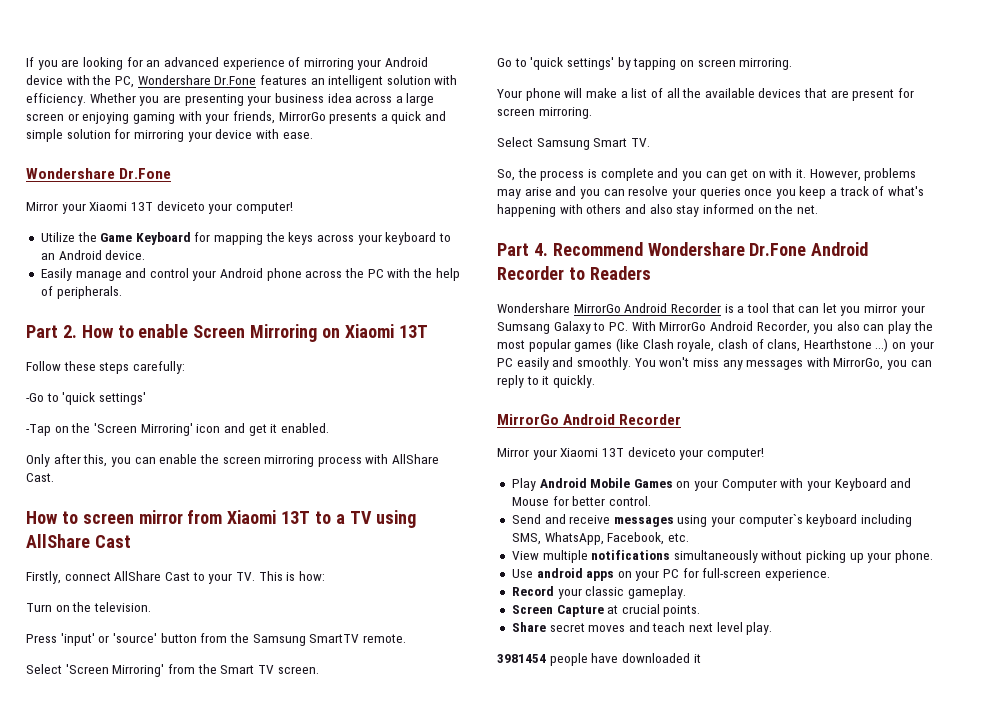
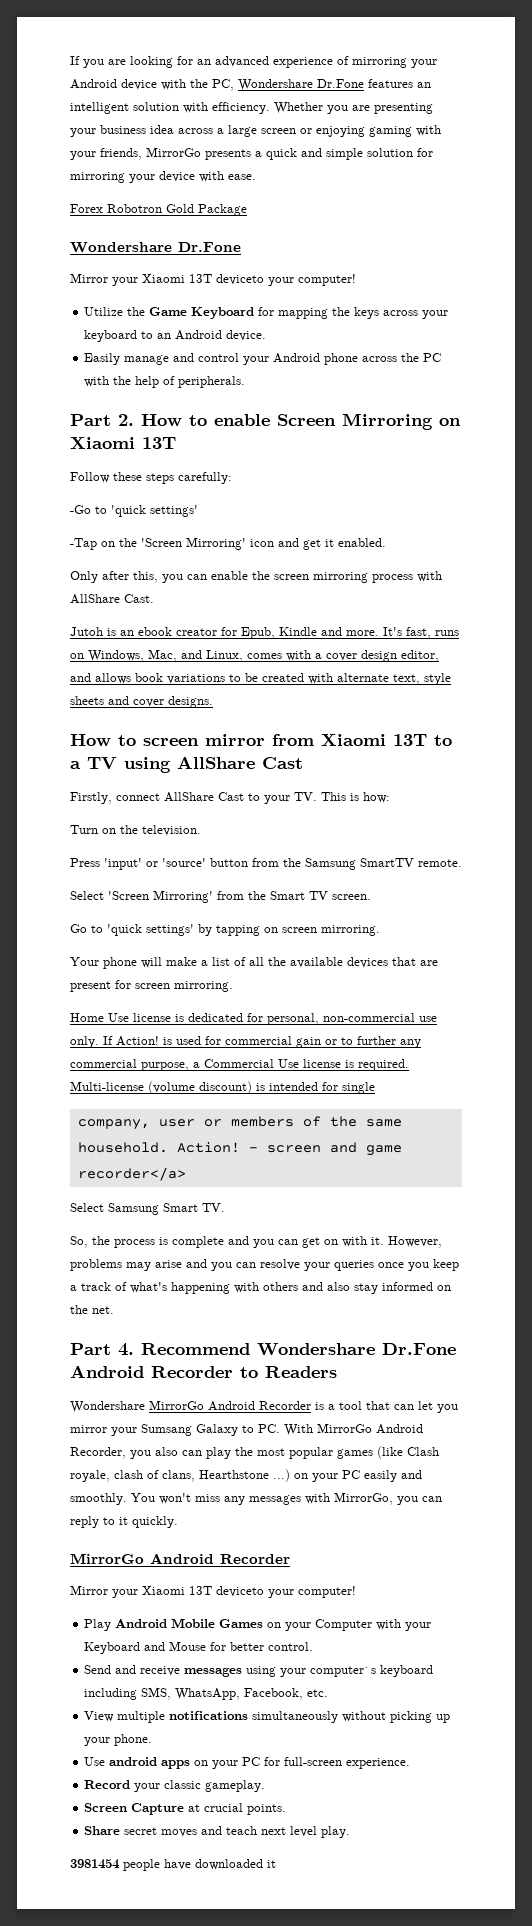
(313, 135) none -> [70,204,247,216] // Forex Robotron Gold Package
(54, 477) none -> [70,627,459,639] [70,649,439,662] [70,673,451,685] [70,696,213,708] // Jutoh is an ebook creator for Epub, Kindle and more. It's fast, runs on Windows, Mac, and Linux, comes with a cover design editor, and allows book variations to be created with alternate text, style sheets and cover designs.
(592, 113) none -> [70,1013,437,1025] [70,1036,421,1048] [70,1059,409,1071] [70,1081,375,1094] [77,1116,402,1130] [77,1142,402,1156] [77,1167,186,1181] // Home Use license is dedicated for personal, non-commercial use only. If Action! is used for commercial gain or to further any commercial purpose, a Commercial Use license is required. Multi-license (volume discount) is intended for single // company, user or members of the same household. Action! - screen and game recorder</a>

